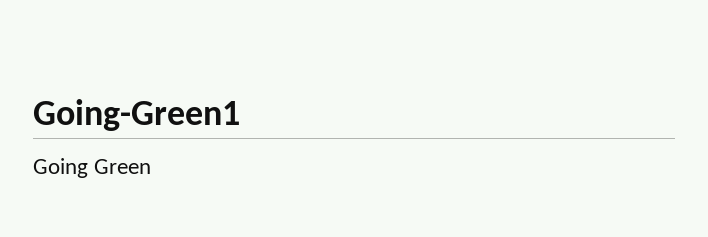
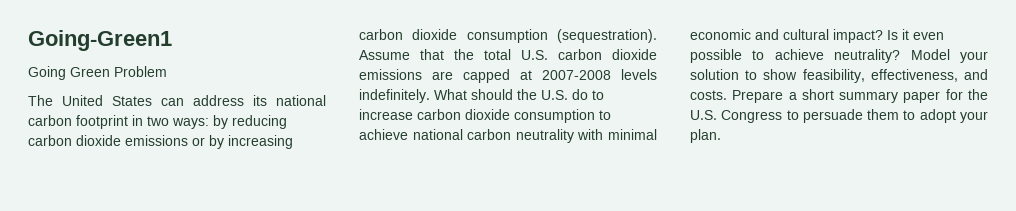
(152, 166) none -> [114,66,167,77] [28,95,326,106] [28,115,287,129] [28,135,293,149] [359,29,657,43] [359,49,657,60] [359,69,657,83] [359,89,604,103] [359,109,611,123] [359,129,657,143] [690,29,944,43] [690,49,988,63] [690,69,988,83] [690,89,988,103] [690,109,988,123] [690,129,721,143] Problem // The United States can address its national carbon footprint in two ways: by reducing carbon dioxide emissions or by increasing carbon dioxide consumption (sequestration). Assume that the total U.S. carbon dioxide emissions are capped at 2007-2008 levels indefinitely. What should the U.S. do to increase carbon dioxide consumption to achieve national carbon neutrality with minimal economic and cultural impact? Is it even possible to achieve neutrality? Model your solution to show feasibility, effectiveness, and costs. Prepare a short summary paper for the U.S. Congress to persuade them to adopt your plan.

